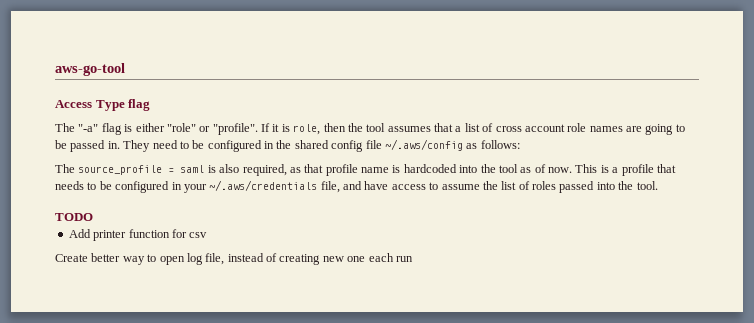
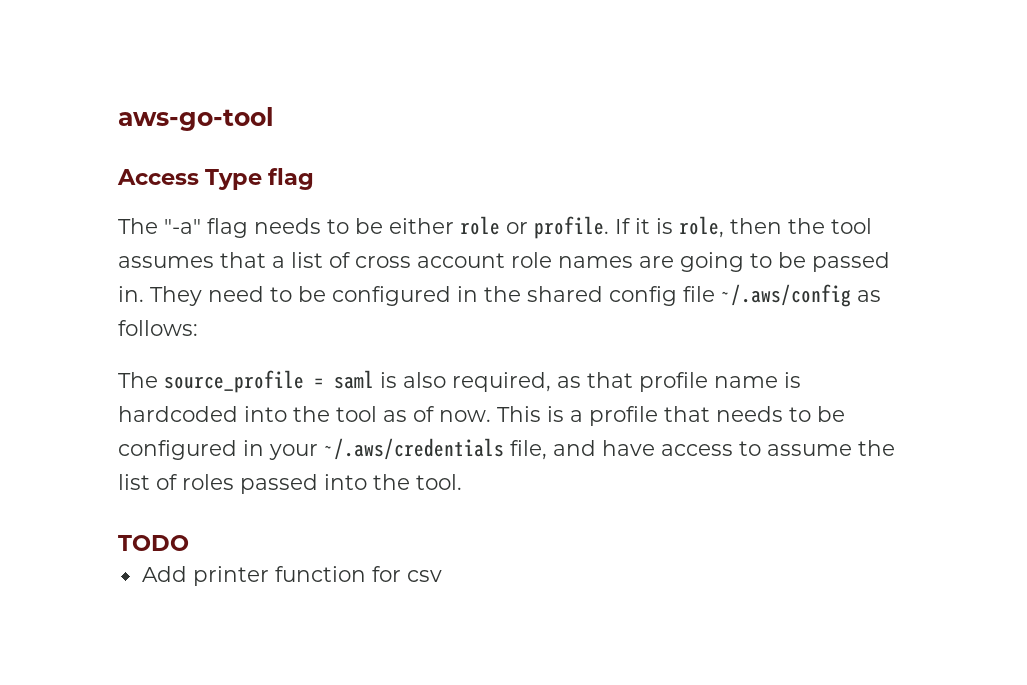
[124,123,258,135] is either "role" or "profile". -> [254,216,609,239] needs to be either role or profile.
[55,253,413,265] // Create better way to open log file, instead of creating new one each run -> (442, 576) none

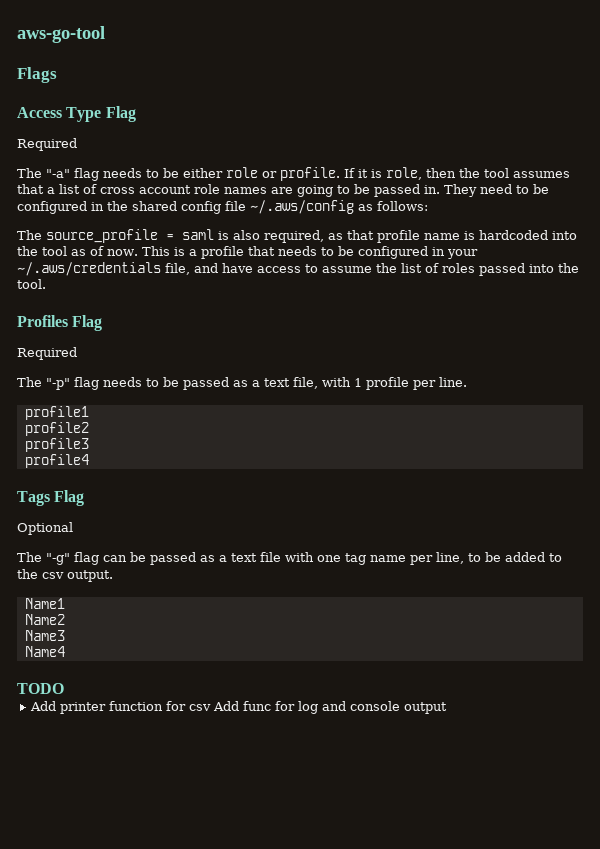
(274, 119) none -> [17,67,57,83] // Flags
[268,168,315,190] flag -> [105,106,136,122] [17,138,77,151] Flag // Required
(462, 482) none -> [17,315,103,331] [17,347,77,360] [17,377,467,390] [24,406,89,420] [24,422,89,436] [24,438,89,452] [24,454,89,468] [17,490,85,506] [17,522,73,535] [17,552,562,565] [17,569,113,582] [24,598,65,609] [24,614,65,625] [24,630,65,641] [24,646,65,657] // Profiles Flag // Required // The "-p" flag needs to be passed as a text file, with 1 profile per line. // profile1 // profile2 // profile3 // profile4 // Tags Flag // Optional // The "-g" flag can be passed as a text file with one tag name per line, to be added to the csv output. // Name1 // Name2 // Name3 // Name4
(442, 576) none -> [213,701,448,714] Add func for log and console output

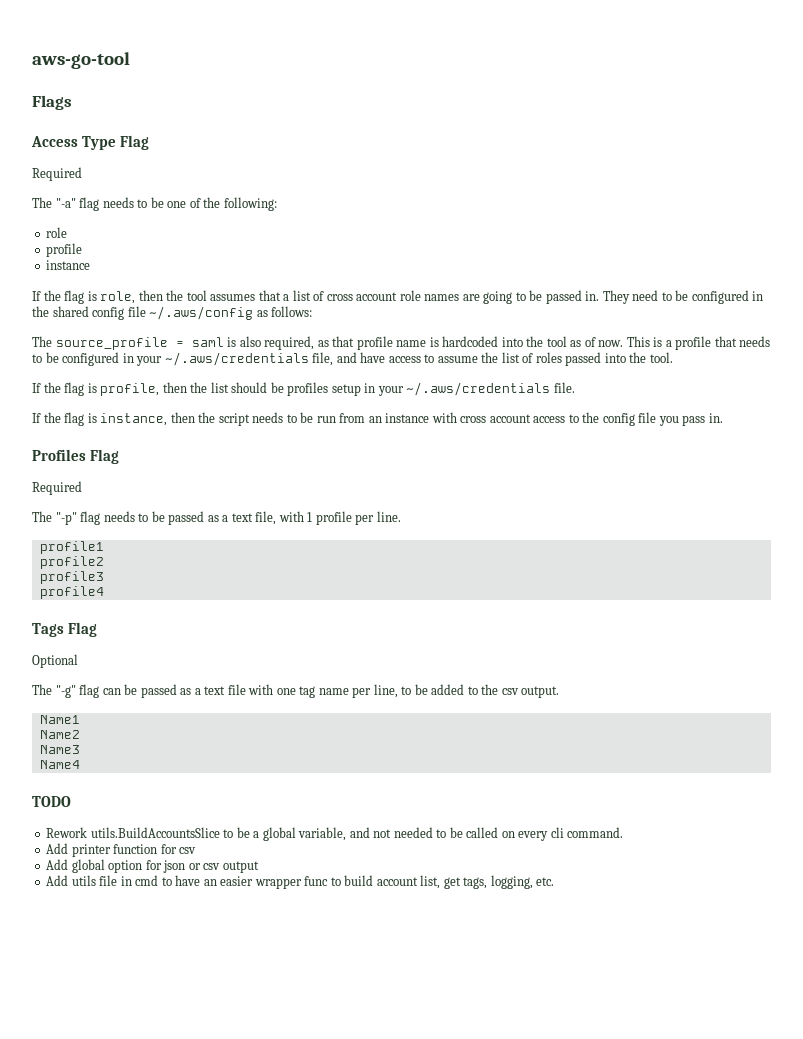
[183,167,368,181] either role or profile. If it -> [167,197,277,211] [46,227,68,238] [46,243,83,257] [46,260,91,270] [32,290,85,304] one of the following: // role // profile // instance // If the flag
(46, 284) none -> [32,382,575,396] [32,412,723,426] // If the flag is profile, then the list should be profiles setup in your ~/.aws/credentials file. // If the flag is instance, then the script needs to be run from an instance with cross account access to the config file you pass in.
(64, 688) none -> [46,827,624,841] // Rework utils.BuildAccountsSlice to be a global variable, and not needed to be called on every cli command.
[213,701,448,714] Add func for log and console output -> [46,859,259,873] [46,875,555,889] // Add global option for json or csv output // Add utils file in cmd to have an easier wrapper func to build account list, get tags, logging, etc.

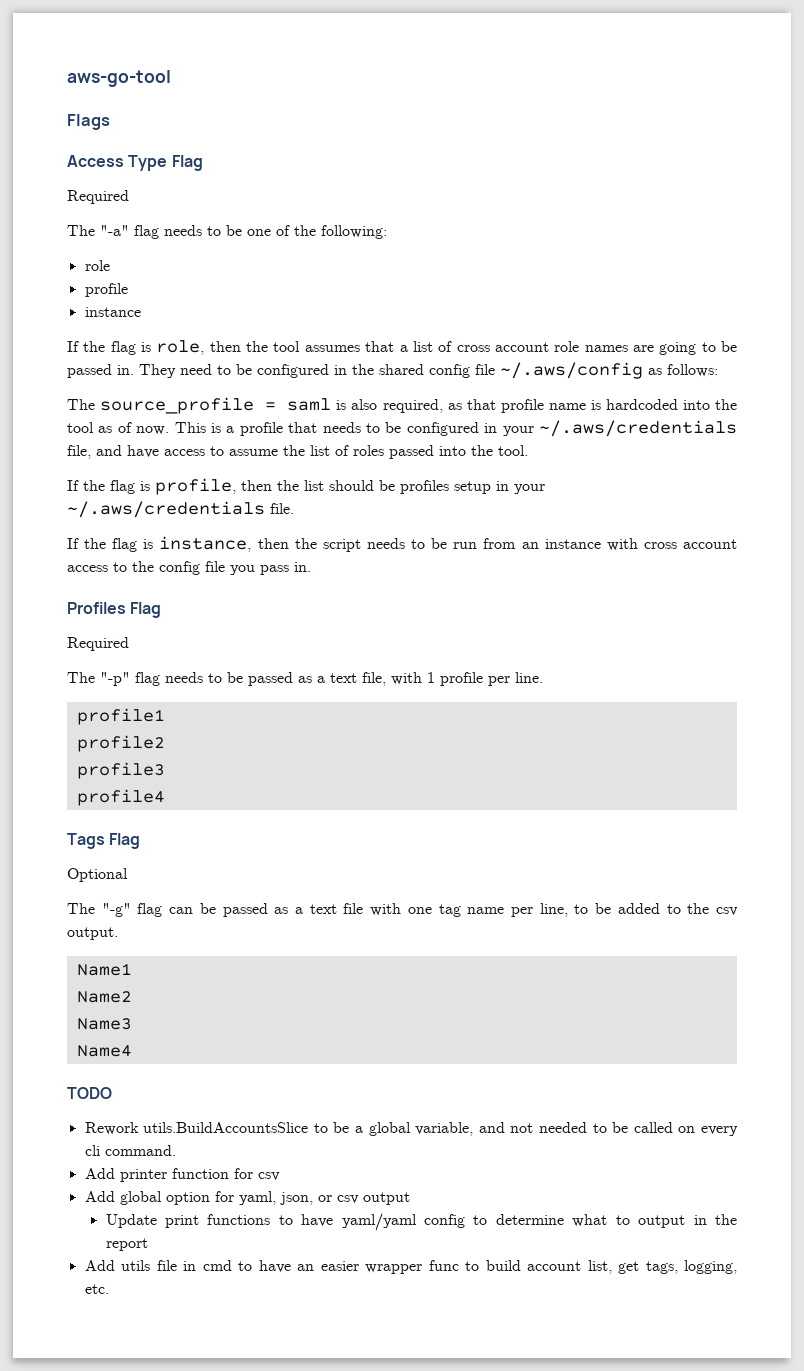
[163,860,186,873] json -> [238,1191,313,1205] yaml, json,
(259, 867) none -> [105,1213,737,1231] [105,1238,148,1251] // Update print functions to have yaml/yaml config to determine what to output in the report

